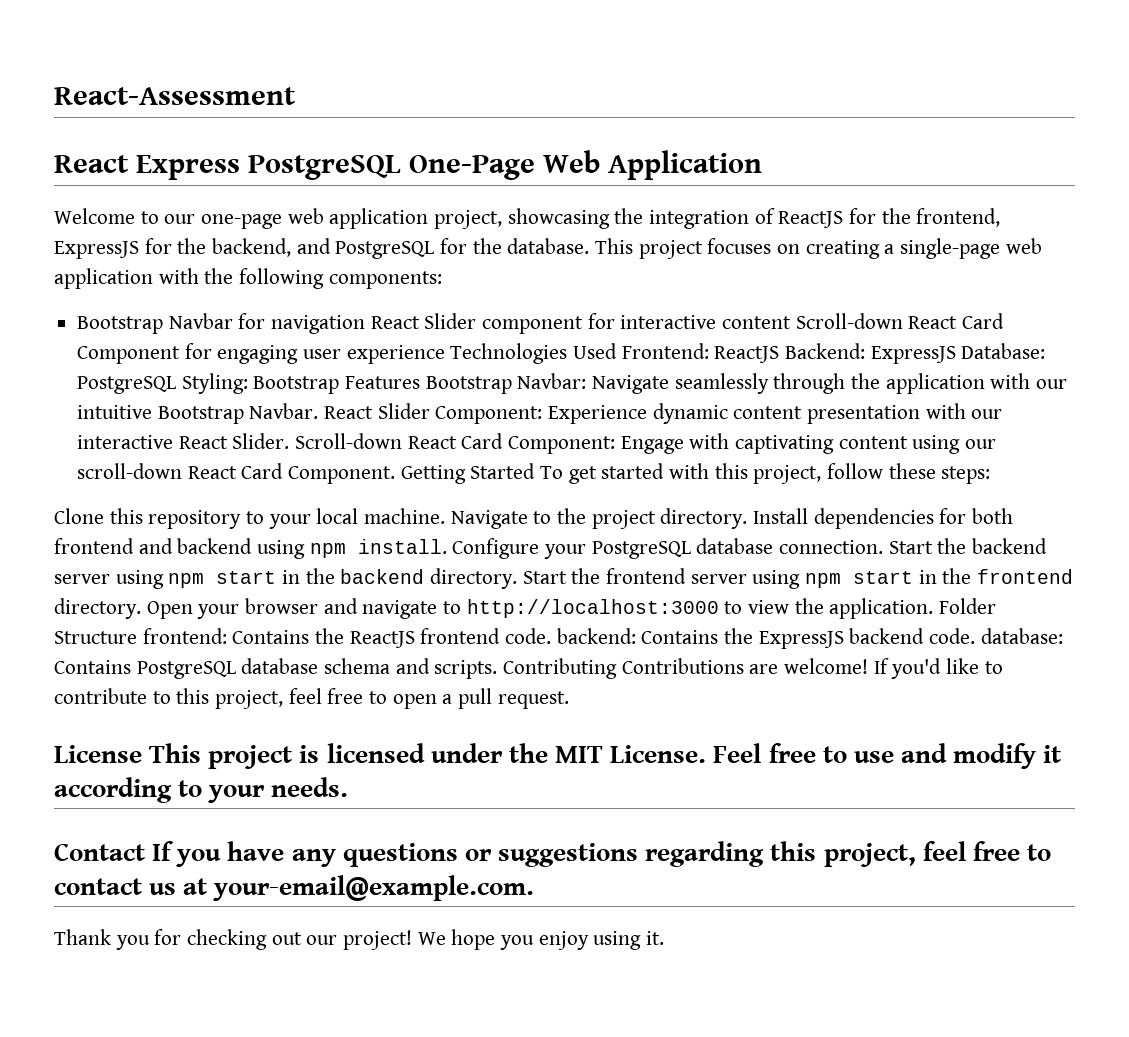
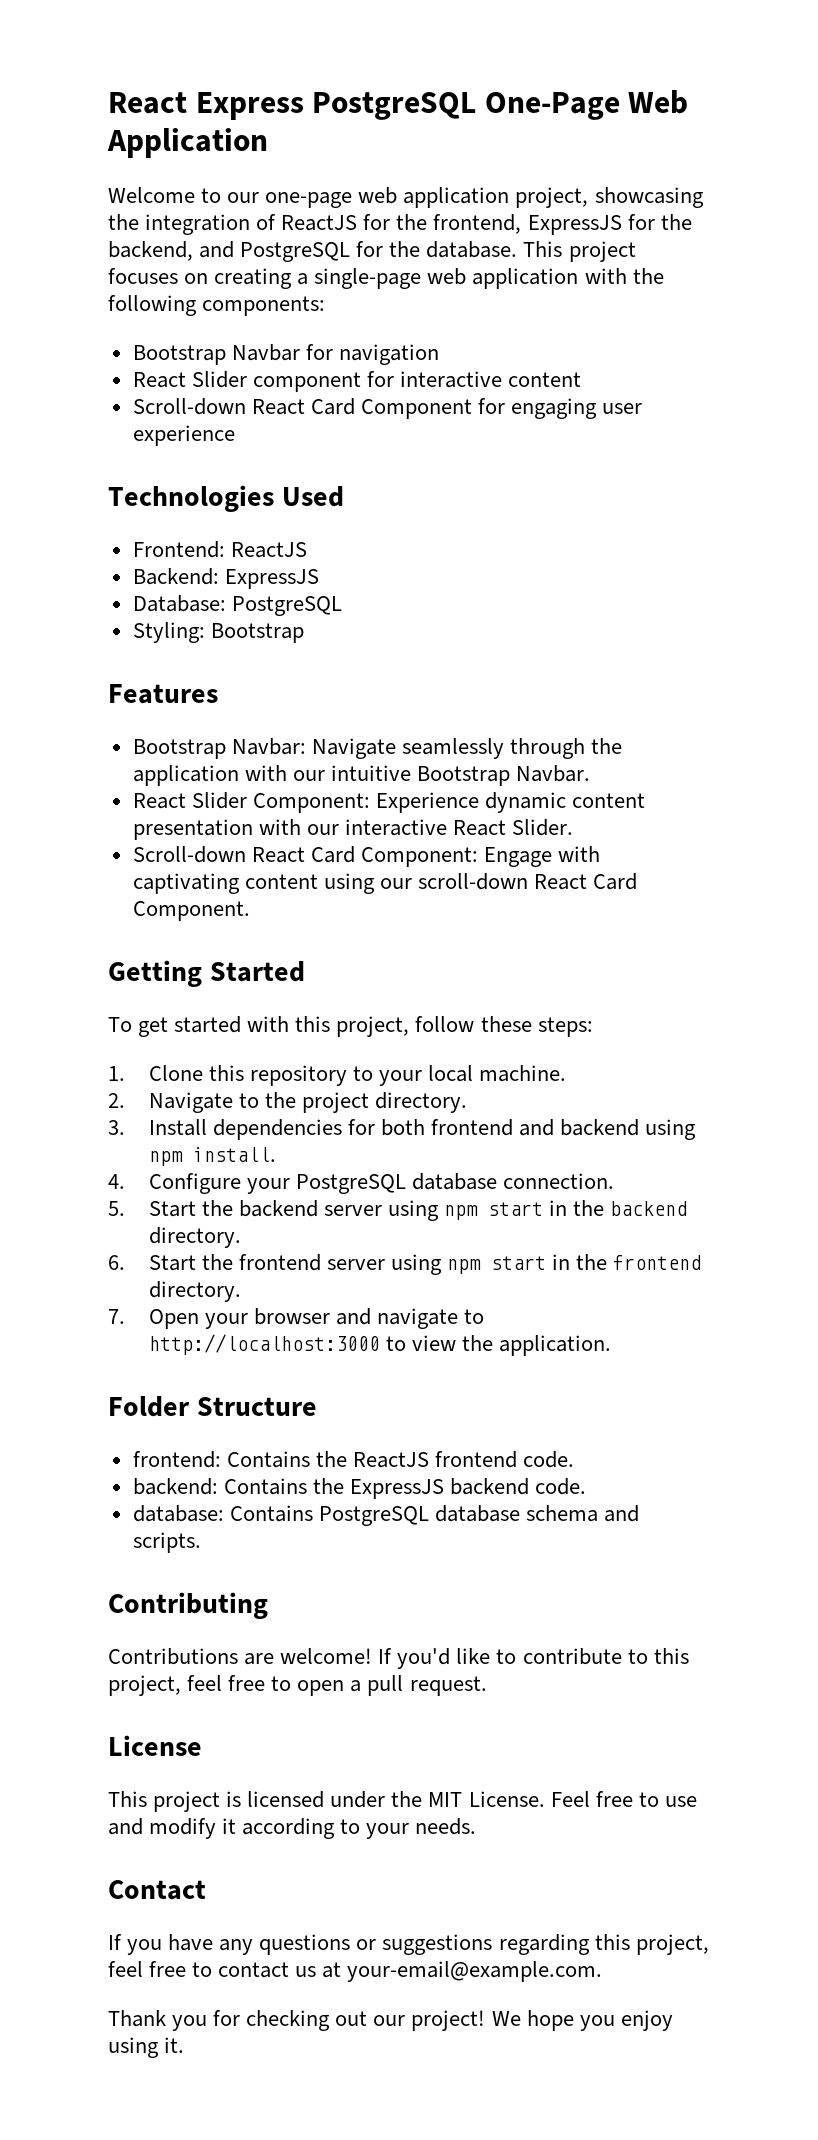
[54,87,296,105] React-Assessment // -> (108, 103) none
(366, 324) none -> (439, 354) //
(792, 322) none -> (582, 379) //
(445, 354) none -> (235, 435) //
(618, 351) none -> (344, 496) //
(780, 354) none -> (307, 550) //
(956, 355) none -> (319, 579) //
(177, 385) none -> (342, 606) //
(340, 385) none -> (304, 633) //
(421, 382) none -> (218, 694) //
(319, 411) none -> (591, 773) //
(290, 441) none -> (574, 827) //
(396, 475) none -> (250, 911) //
(536, 471) none -> (305, 971) //
(991, 475) none -> [108,1066,125,1081] 1.
(446, 516) none -> [108,1093,125,1108] // 2.
(748, 518) none -> [108,1120,125,1135] // 3.
(447, 546) none -> [108,1174,125,1189] // 4.
(884, 547) none -> [108,1201,125,1216] // 5.
(518, 578) none -> [108,1255,125,1270] // 6.
(141, 608) none -> [108,1309,125,1324] // 7.
(934, 608) none -> (611, 1345) //
(137, 637) none -> (317, 1406) //
(552, 636) none -> (575, 1459) //
(976, 636) none -> (587, 1486) //
(498, 669) none -> (201, 1542) //
(618, 668) none -> (268, 1605) //
(142, 754) none -> (202, 1745) //
(145, 852) none -> (206, 1890) //

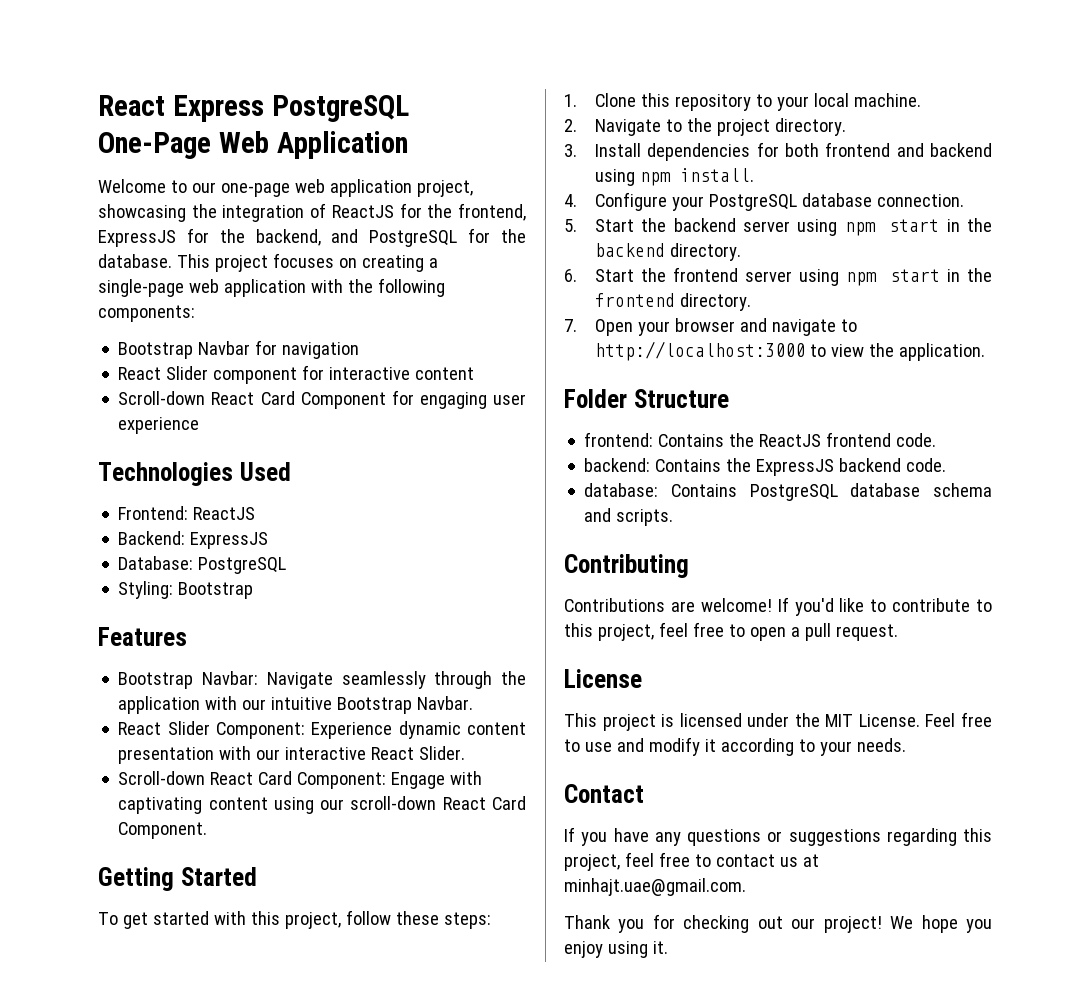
[347,1961,603,1982] your-email@example.com. -> [564,878,746,896] minhajt.uae@gmail.com.

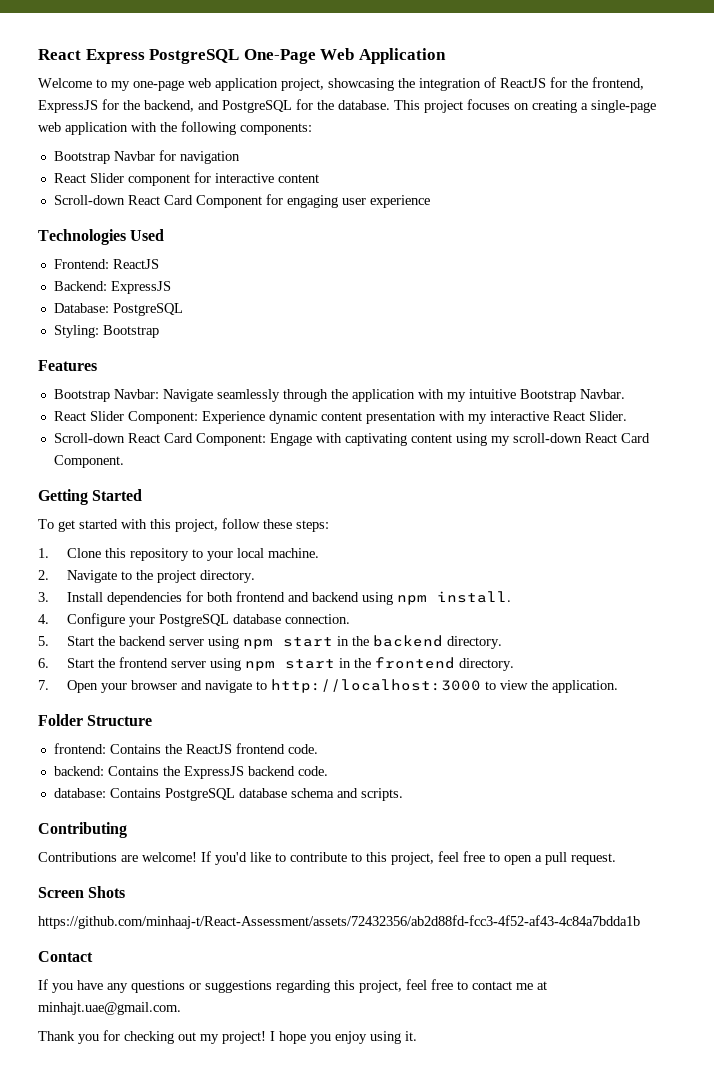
[191,182,216,193] our -> [111,81,130,91] my
[242,699,267,710] our -> [446,392,466,402] my
[256,749,281,760] our -> [467,414,487,424] my
[320,799,345,810] our -> [490,436,510,446] my
[564,669,642,688] [564,712,992,731] [564,737,906,756] License // This project is licensed under the MIT License. Feel free to use and modify it according to your needs. -> [38,886,126,898] [38,915,640,929] Screen Shots // https://github.com/minhaaj-t/React-Assessment/assets/72432356/ab2d88fd-fcc3-4f52-af43-4c84a7bdda1b
[779,857,798,867] us -> [516,983,533,990] me
[791,916,914,933] our project! We -> [200,1031,275,1044] my project! I

